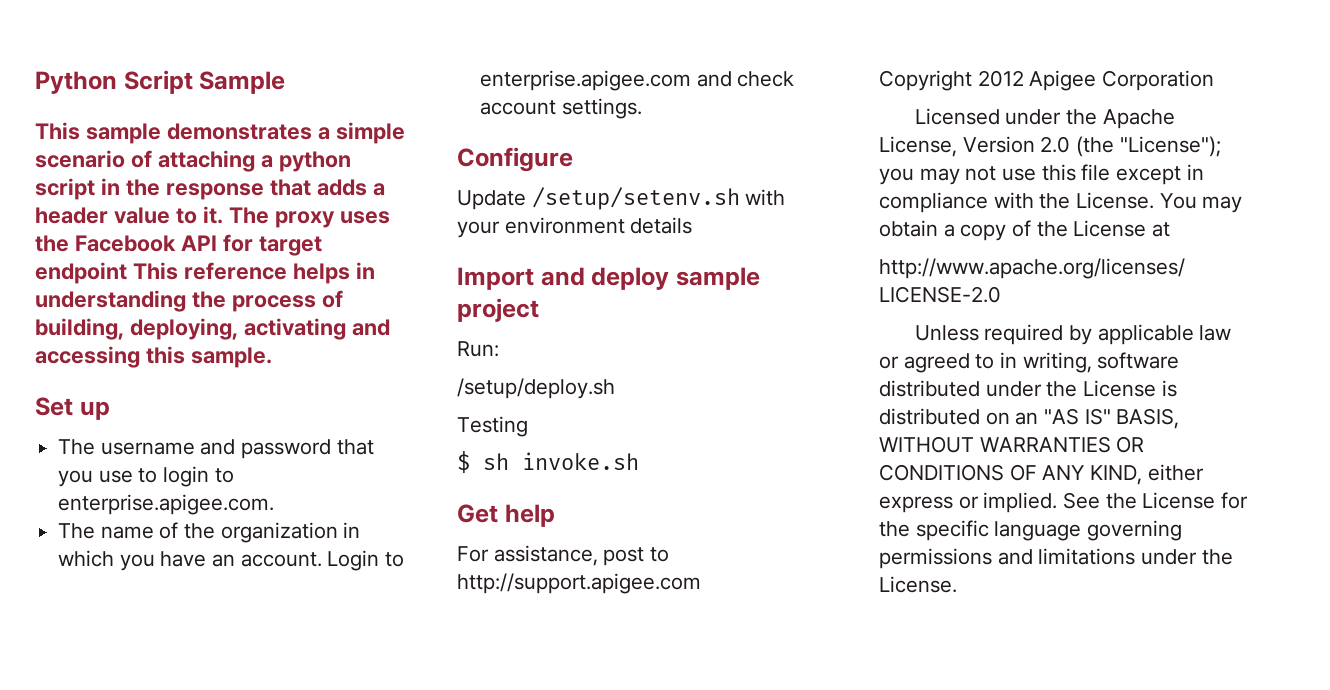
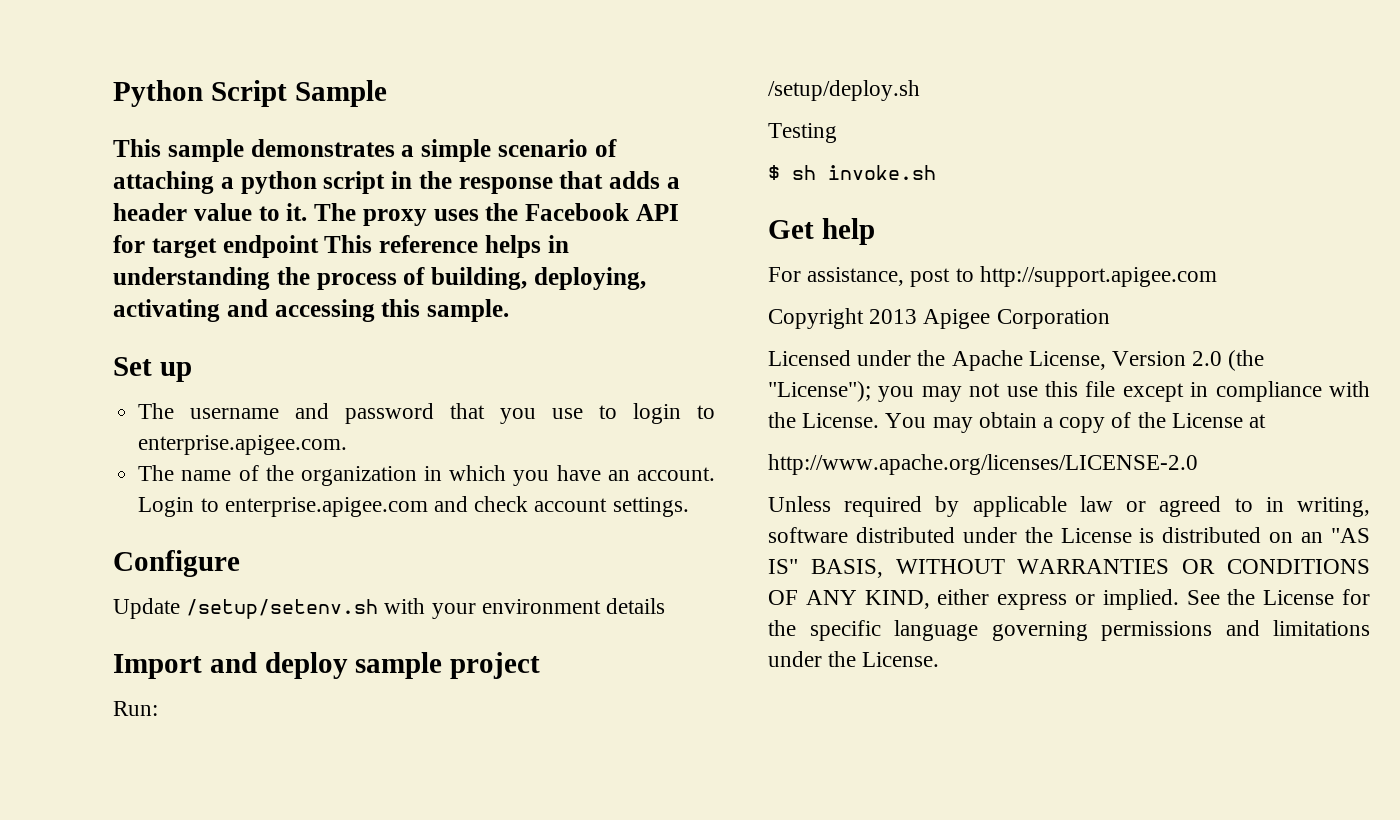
[977,70,1024,87] 2012 -> [869,309,918,324] 2013

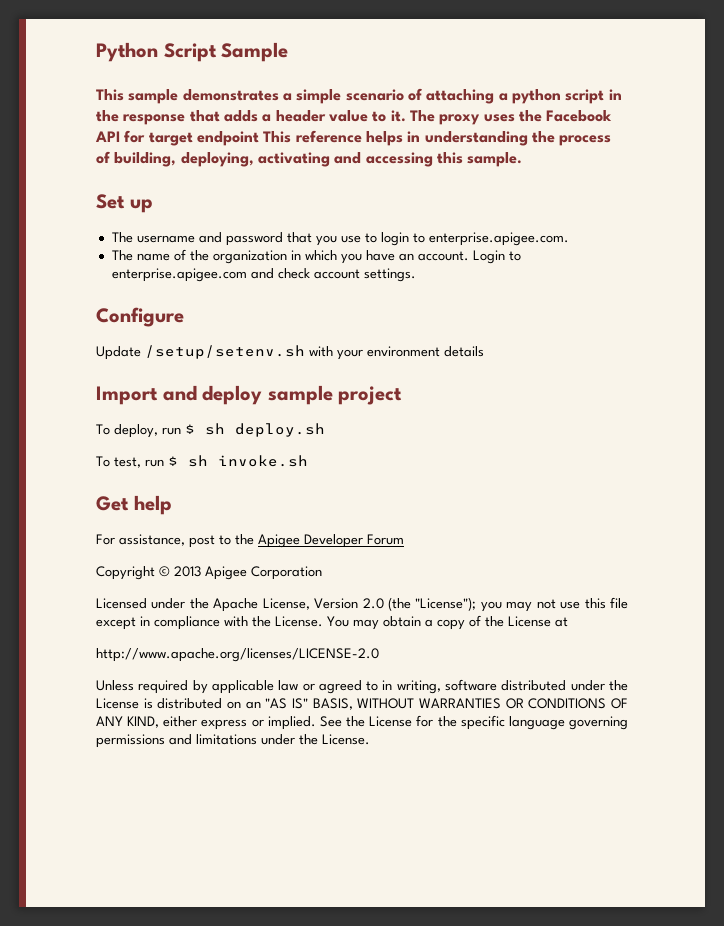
[113,701,158,716] [768,80,920,101] [768,123,837,143] Run: // /setup/deploy.sh // Testing // -> [96,423,325,438] [96,456,164,468] To deploy, run $ sh deploy.sh // To test, run
[979,266,1217,287] http://support.apigee.com -> [235,534,404,548] the Apigee Developer Forum
(864, 318) none -> [159,566,170,577] ©

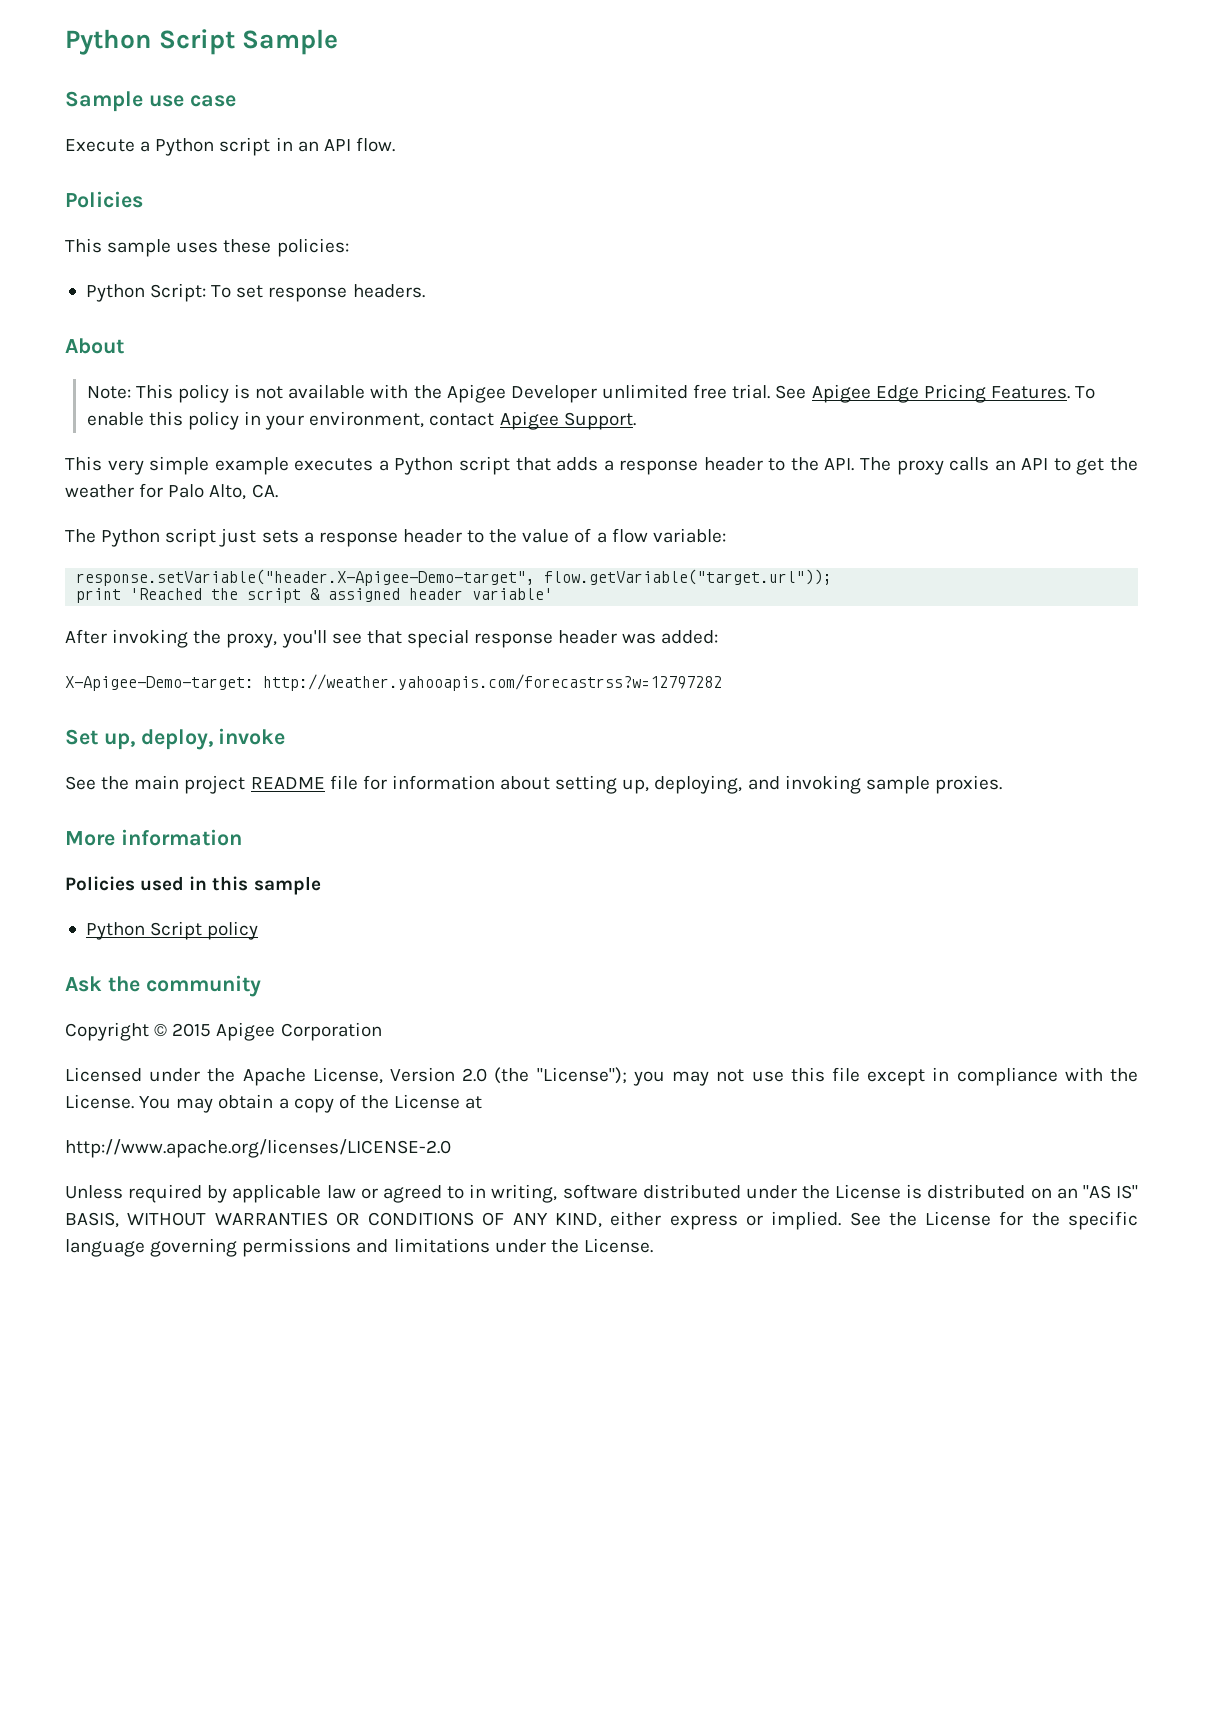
[96,88,622,104] [96,110,613,125] [95,130,612,146] [96,151,523,167] [96,194,153,213] [111,232,569,246] [111,249,521,264] [111,268,416,282] [96,307,184,327] [96,345,484,360] [96,385,403,405] [96,423,325,438] [96,455,308,468] [96,495,172,515] [96,534,404,548] This sample demonstrates a simple scenario of attaching a python script in the response that adds a header value to it. The proxy uses the Facebook API for target endpoint This reference helps in understanding the process of building, deploying, activating and accessing this sample. // Set up // The username and password that you use to login to enterprise.apigee.com. // The name of the organization in which you have an account. Login to enterprise.apigee.com and check account settings. // Configure // Update /setup/setenv.sh with your environment details // Import and deploy sample project // To deploy, run $ sh deploy.sh // To test, run $ sh invoke.sh // Get help // For assistance, post to the Apigee Developer Forum -> [65,91,236,112] [65,137,395,156] [65,191,143,208] [65,238,349,257] [85,283,425,302] [65,338,124,354] [86,384,1096,403] [86,411,636,430] [65,456,1139,475] [65,483,278,500] [65,528,726,547] [76,569,833,586] [76,588,554,603] [65,629,719,648] [65,674,722,691] [65,728,286,750] [65,775,1002,794] [65,829,242,846] [65,876,321,895] [85,921,259,940] [65,975,261,997] Sample use case // Execute a Python script in an API flow. // Policies // This sample uses these policies: // Python Script: To set response headers. // About // Note: This policy is not available with the Apigee Developer unlimited free trial. See Apigee Edge Pricing Features. To enable this policy in your environment, contact Apigee Support. // This very simple example executes a Python script that adds a response header to the API. The proxy calls an API to get the weather for Palo Alto, CA. // The Python script just sets a response header to the value of a flow variable: // response.setVariable("header.X-Apigee-Demo-target", flow.getVariable("target.url")); // print 'Reached the script & assigned header variable' // After invoking the proxy, you'll see that special response header was added: // X-Apigee-Demo-target: http://weather.yahooapis.com/forecastrss?w=12797282 // Set up, deploy, invoke // See the main project README file for information about setting up, deploying, and invoking sample proxies. // More information // Policies used in this sample // Python Script policy // Ask the community
[174,566,201,577] 2013 -> [172,1023,212,1037] 2015

